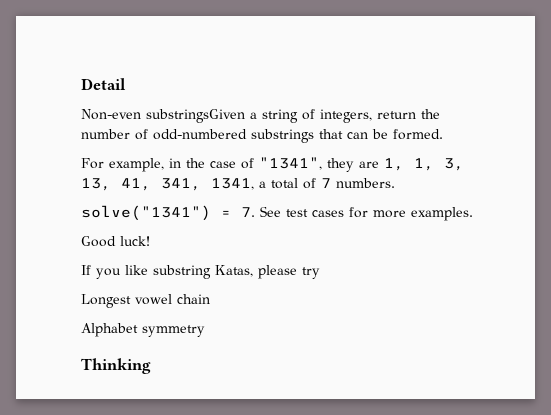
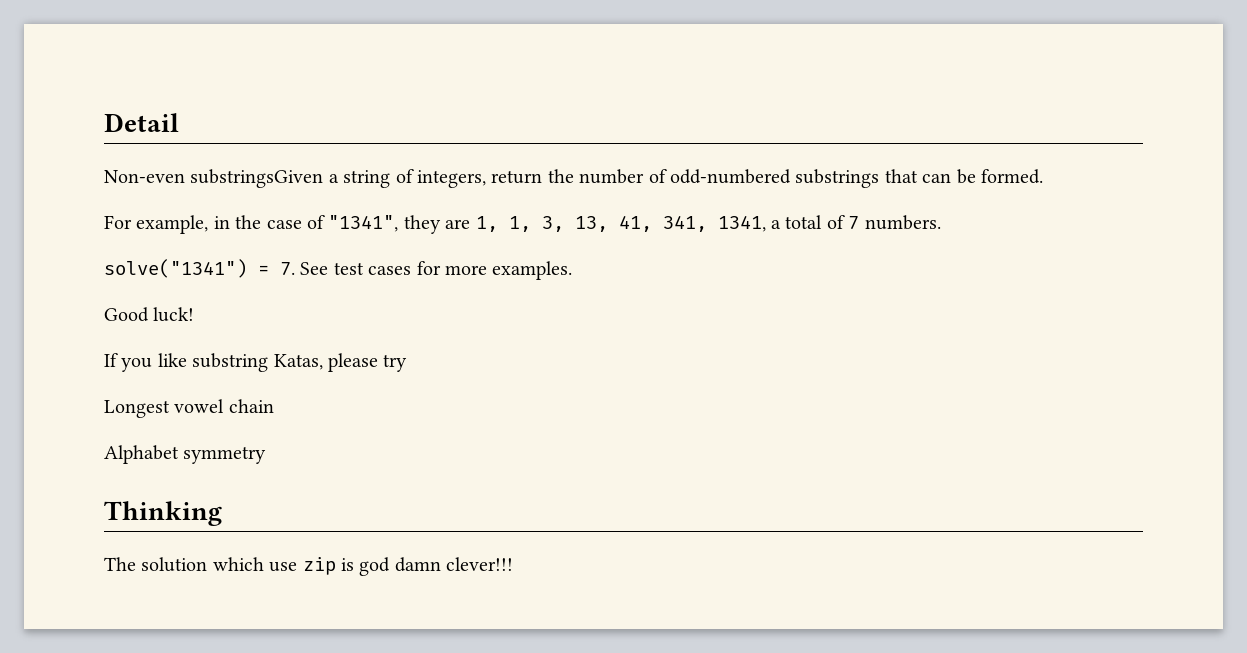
(151, 366) none -> [104,557,514,576] // The solution which use zip is god damn clever!!!

